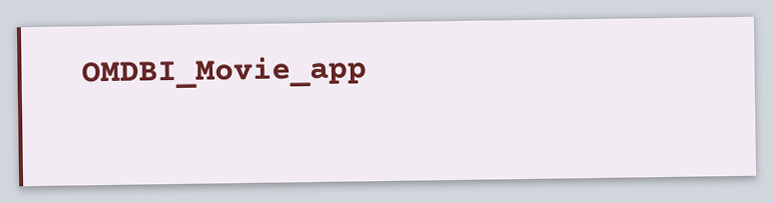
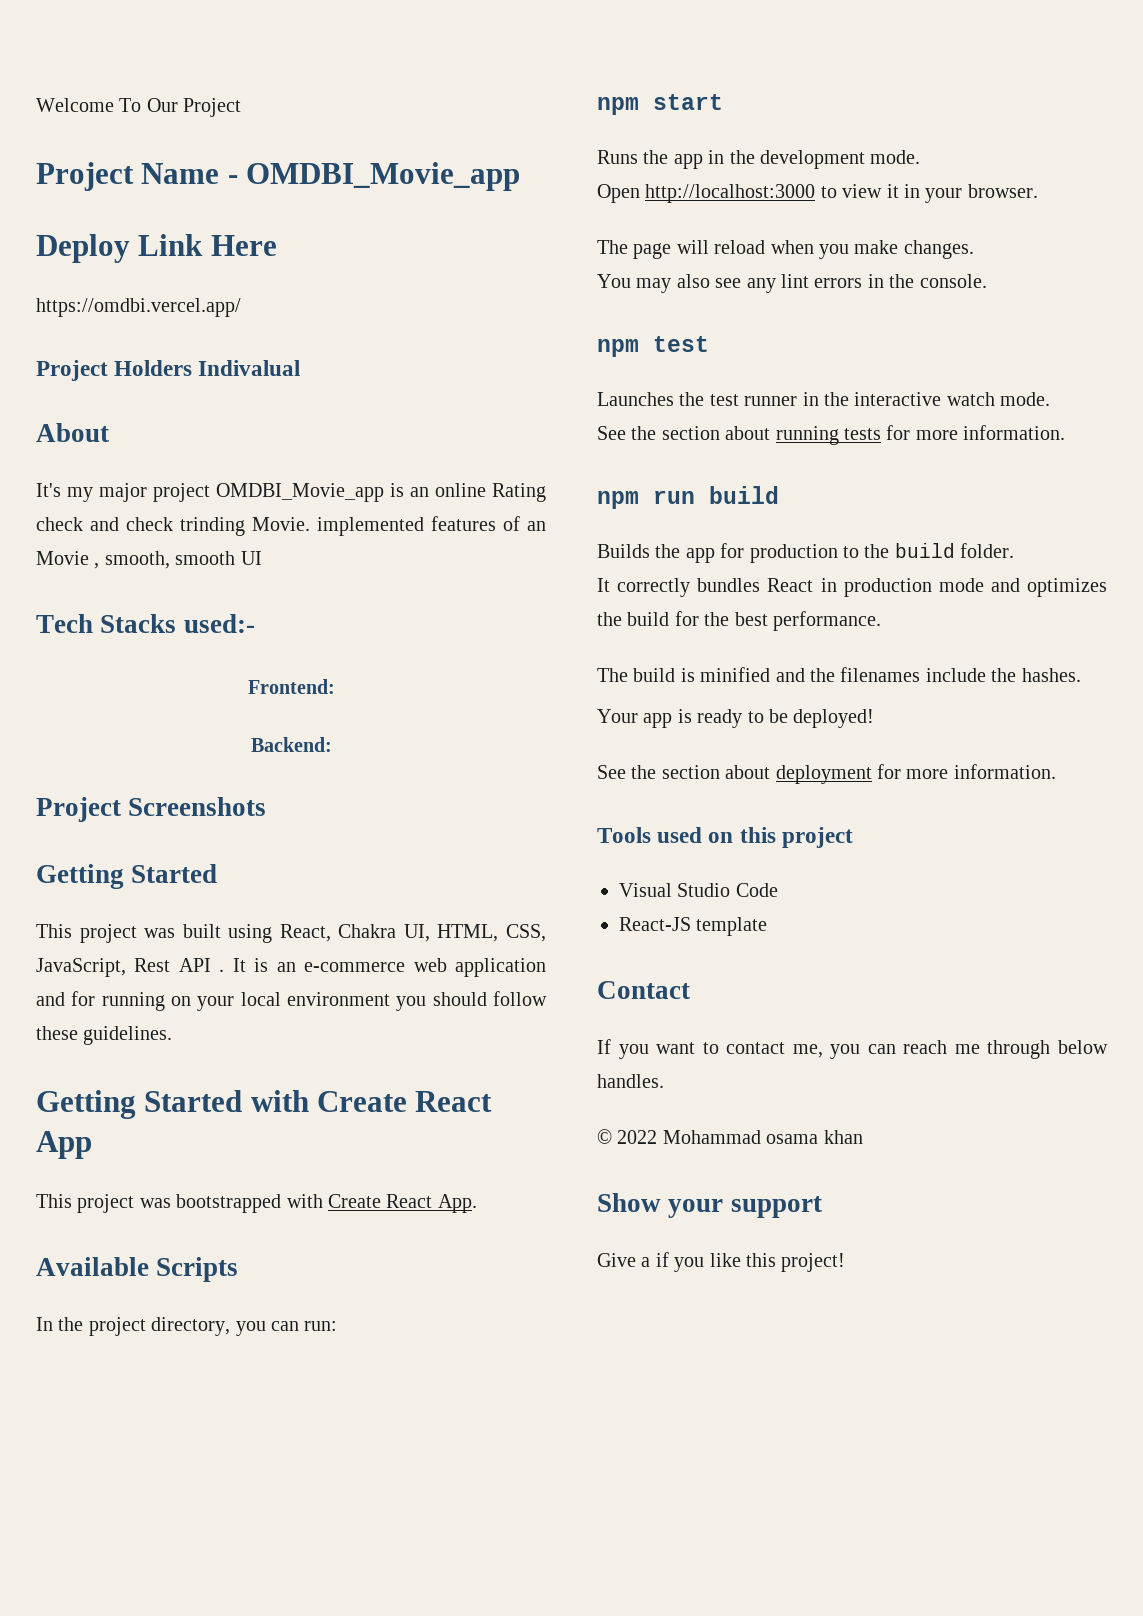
[81,55,367,91] OMDBI_Movie_app -> [36,98,242,117] [36,162,521,191] [36,234,277,263] [36,298,241,317] [36,360,301,381] [36,423,109,442] [36,483,546,502] [36,516,546,536] [36,551,262,569] [36,614,255,633] [247,679,335,694] [250,737,332,752] [36,797,267,822] [36,864,218,889] [36,924,546,943] [36,958,547,977] [36,991,547,1011] [36,1026,173,1045] [36,1090,493,1119] [36,1131,92,1159] [36,1194,477,1213] [36,1257,239,1282] [36,1317,338,1336] [597,94,723,115] [597,150,921,169] [597,184,1038,203] [597,240,974,259] [597,274,987,293] [597,336,709,357] [597,392,1051,406] [597,425,1066,445] [597,486,779,509] [597,543,1015,563] [597,578,1107,597] [597,611,881,631] [597,667,1081,682] [597,709,875,728] [597,764,1056,784] [597,827,853,848] [619,883,778,897] [619,917,768,936] [597,981,690,999] [597,1039,1108,1059] [597,1074,664,1088] [597,1129,863,1144] [597,1193,822,1218] [597,1252,846,1272] Welcome To Our Project // Project Name - OMDBI_Movie_app // Deploy Link Here // https://omdbi.vercel.app/ // Project Holders Indivalual // About // It's my major project OMDBI_Movie_app is an online Rating check and check trinding Movie. implemented features of an Movie , smooth, smooth UI // Tech Stacks used:- // Frontend: // Backend: // Project Screenshots // Getting Started // This project was built using React, Chakra UI, HTML, CSS, JavaScript, Rest API . It is an e-commerce web application and for running on your local environment you should follow these guidelines. // Getting Started with Create React App // This project was bootstrapped with Create React App. // Available Scripts // In the project directory, you can run: // npm start // Runs the app in the development mode. // Open http://localhost:3000 to view it in your browser. // The page will reload when you make changes. // You may also see any lint errors in the console. // npm test // Launches the test runner in the interactive watch mode. // See the section about running tests for more information. // npm run build // Builds the app for production to the build folder. // It correctly bundles React in production mode and optimizes the build for the best performance. // The build is minified and the filenames include the hashes. // Your app is ready to be deployed! // See the section about deployment for more information. // Tools used on this project // Visual Studio Code // React-JS template // Contact // If you want to contact me, you can reach me through below handles. // © 2022 Mohammad osama khan // Show your support // Give a if you like this project!

